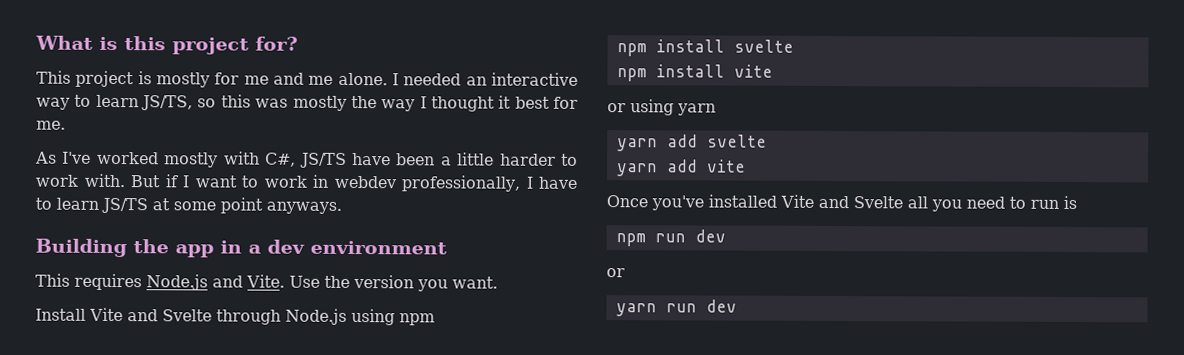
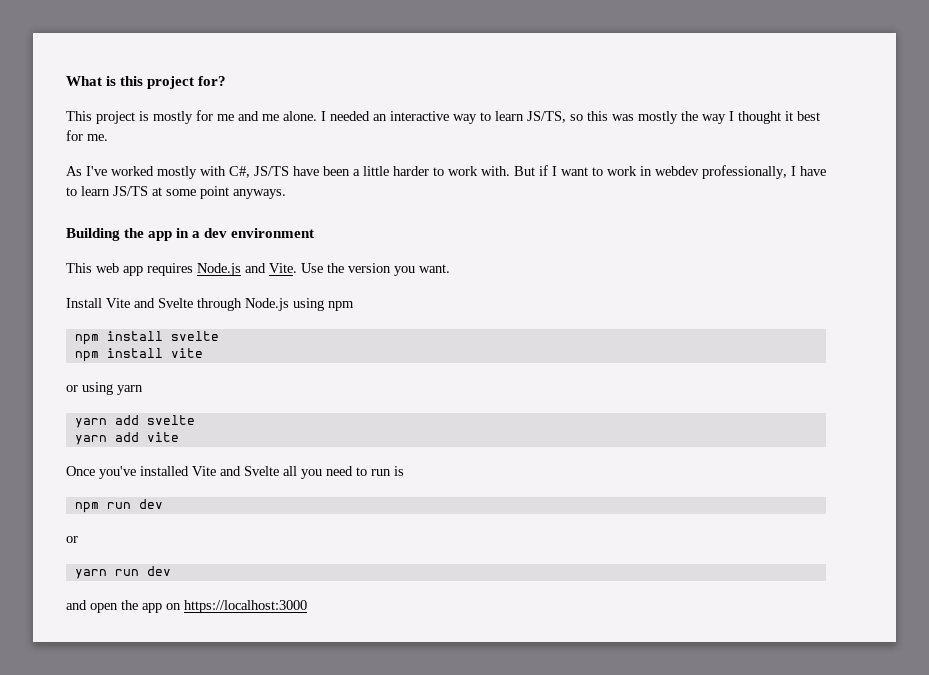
(70, 280) none -> [96,263,143,276] web app
(737, 306) none -> [66,600,307,613] // and open the app on https://localhost:3000

